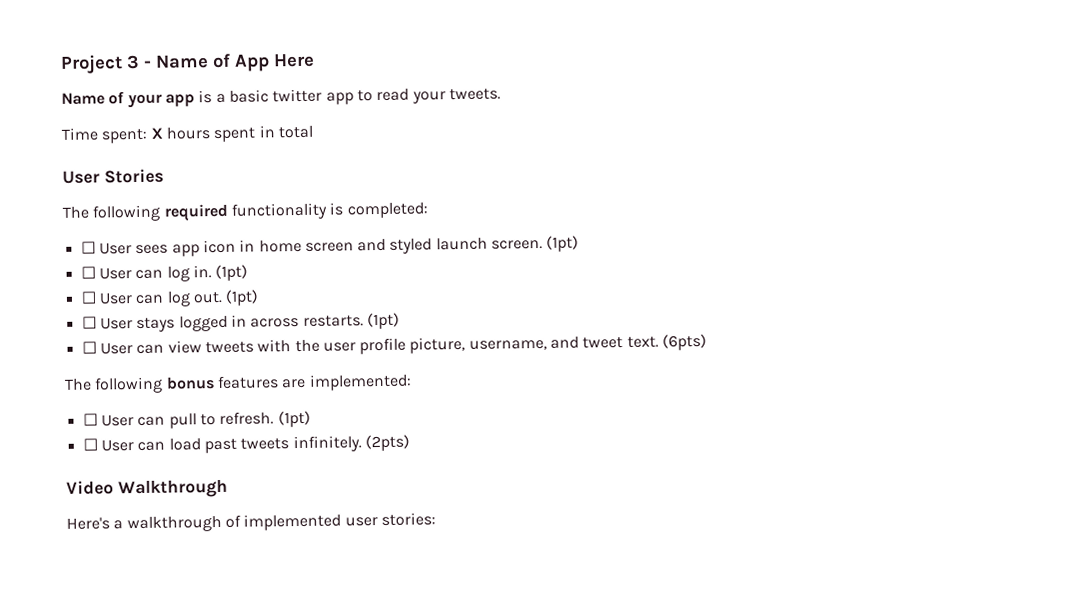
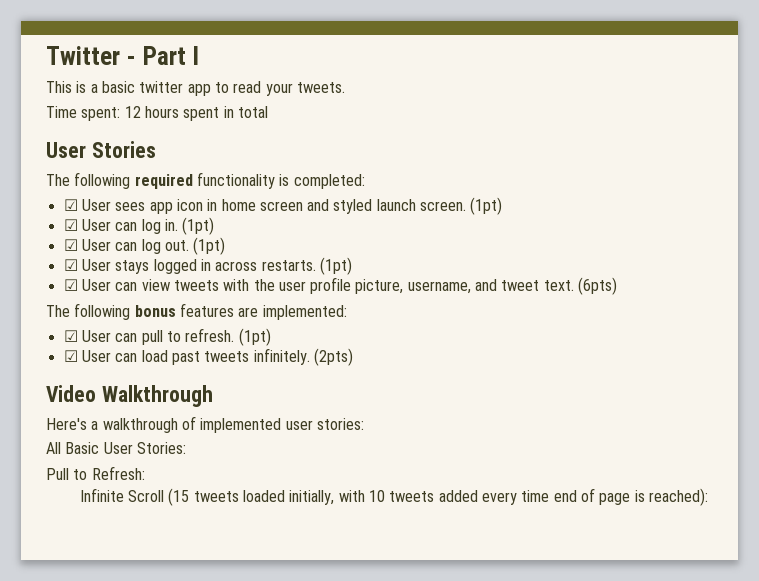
[60,53,315,74] [61,91,195,109] Project 3 - Name of App Here // Name of your app -> [46,46,200,65] [46,81,72,93] Twitter - Part I // This
[150,127,163,139] X -> [124,106,141,118] 12
[80,241,96,254] ☐ -> [63,199,78,211] ☑
[80,266,96,279] ☐ -> [63,219,78,231] ☑
[80,291,97,304] ☐ -> [63,239,78,251] ☑
[81,316,97,329] ☐ -> [63,259,78,271] ☑
[81,341,97,354] ☐ -> [63,279,78,291] ☑
[82,413,98,426] ☐ -> [63,330,78,342] ☑
[82,438,98,451] ☐ -> [63,350,78,362] ☑
(436, 519) none -> [46,442,186,454] [46,466,145,480] [79,488,708,506] // All Basic User Stories: // Pull to Refresh: // Infinite Scroll (15 tweets loaded initially, with 10 tweets added every time end of page is reached):

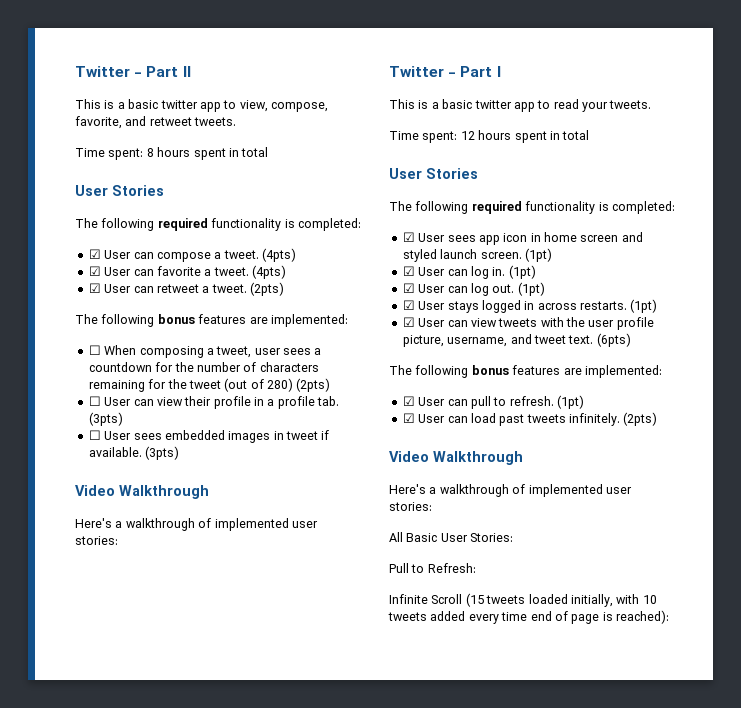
[46,46,186,65] Twitter - Part -> [75,66,191,77] [75,99,328,112] [75,116,237,129] [75,147,269,160] [75,185,164,196] [75,218,361,231] [88,248,296,262] [88,265,286,279] [88,282,284,296] [75,314,348,327] [88,345,322,358] [88,362,319,372] [88,378,331,392] [88,396,340,409] [88,412,123,426] [88,430,330,443] [88,446,180,460] [75,485,209,499] [75,518,318,531] [75,536,118,545] [389,66,493,77] Twitter - Part II // This is a basic twitter app to view, compose, favorite, and retweet tweets. // Time spent: 8 hours spent in total // User Stories // The following required functionality is completed: // ☑ User can compose a tweet. (4pts) // ☑ User can favorite a tweet. (4pts) // ☑ User can retweet a tweet. (2pts) // The following bonus features are implemented: // ☐ When composing a tweet, user sees a countdown for the number of characters remaining for the tweet (out of 280) (2pts) // ☐ User can view their profile in a profile tab. (3pts) // ☐ User sees embedded images in tweet if available. (3pts) // Video Walkthrough // Here's a walkthrough of implemented user stories: // Twitter - Part

